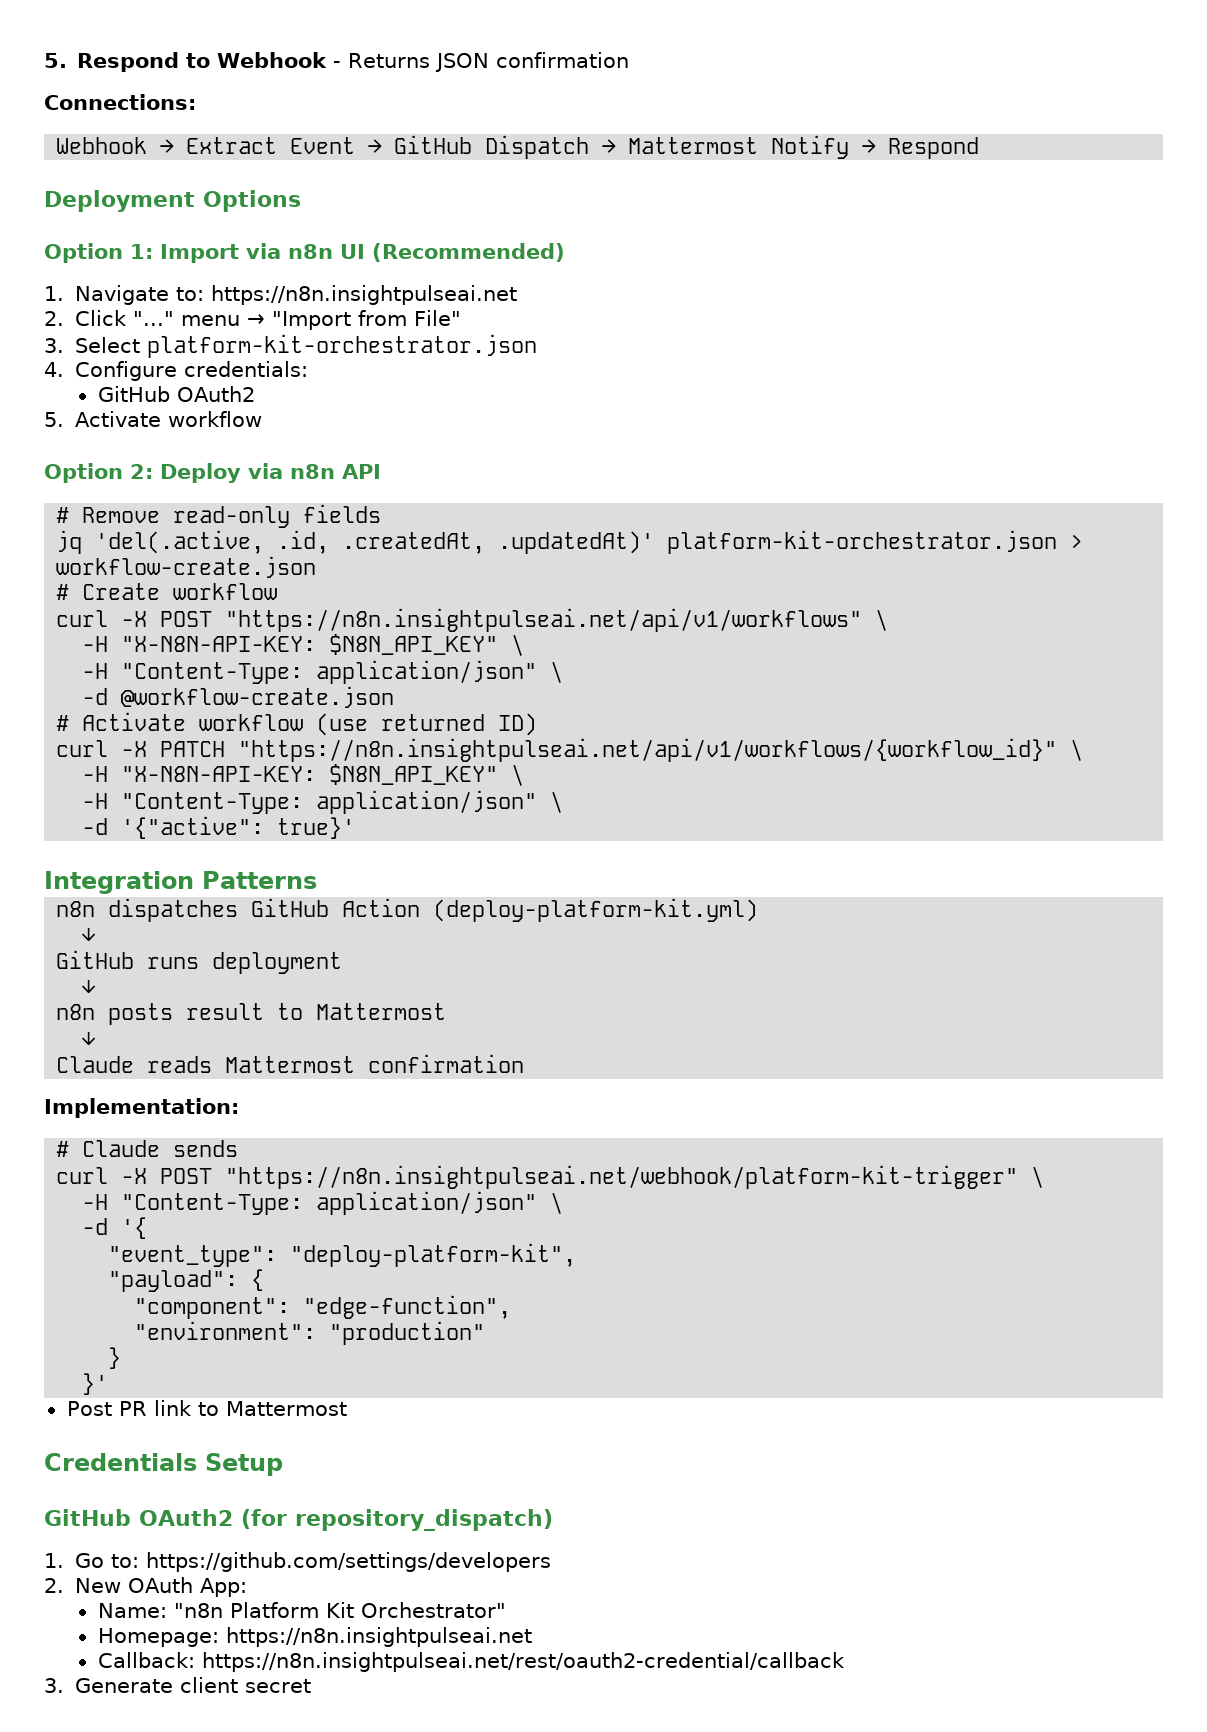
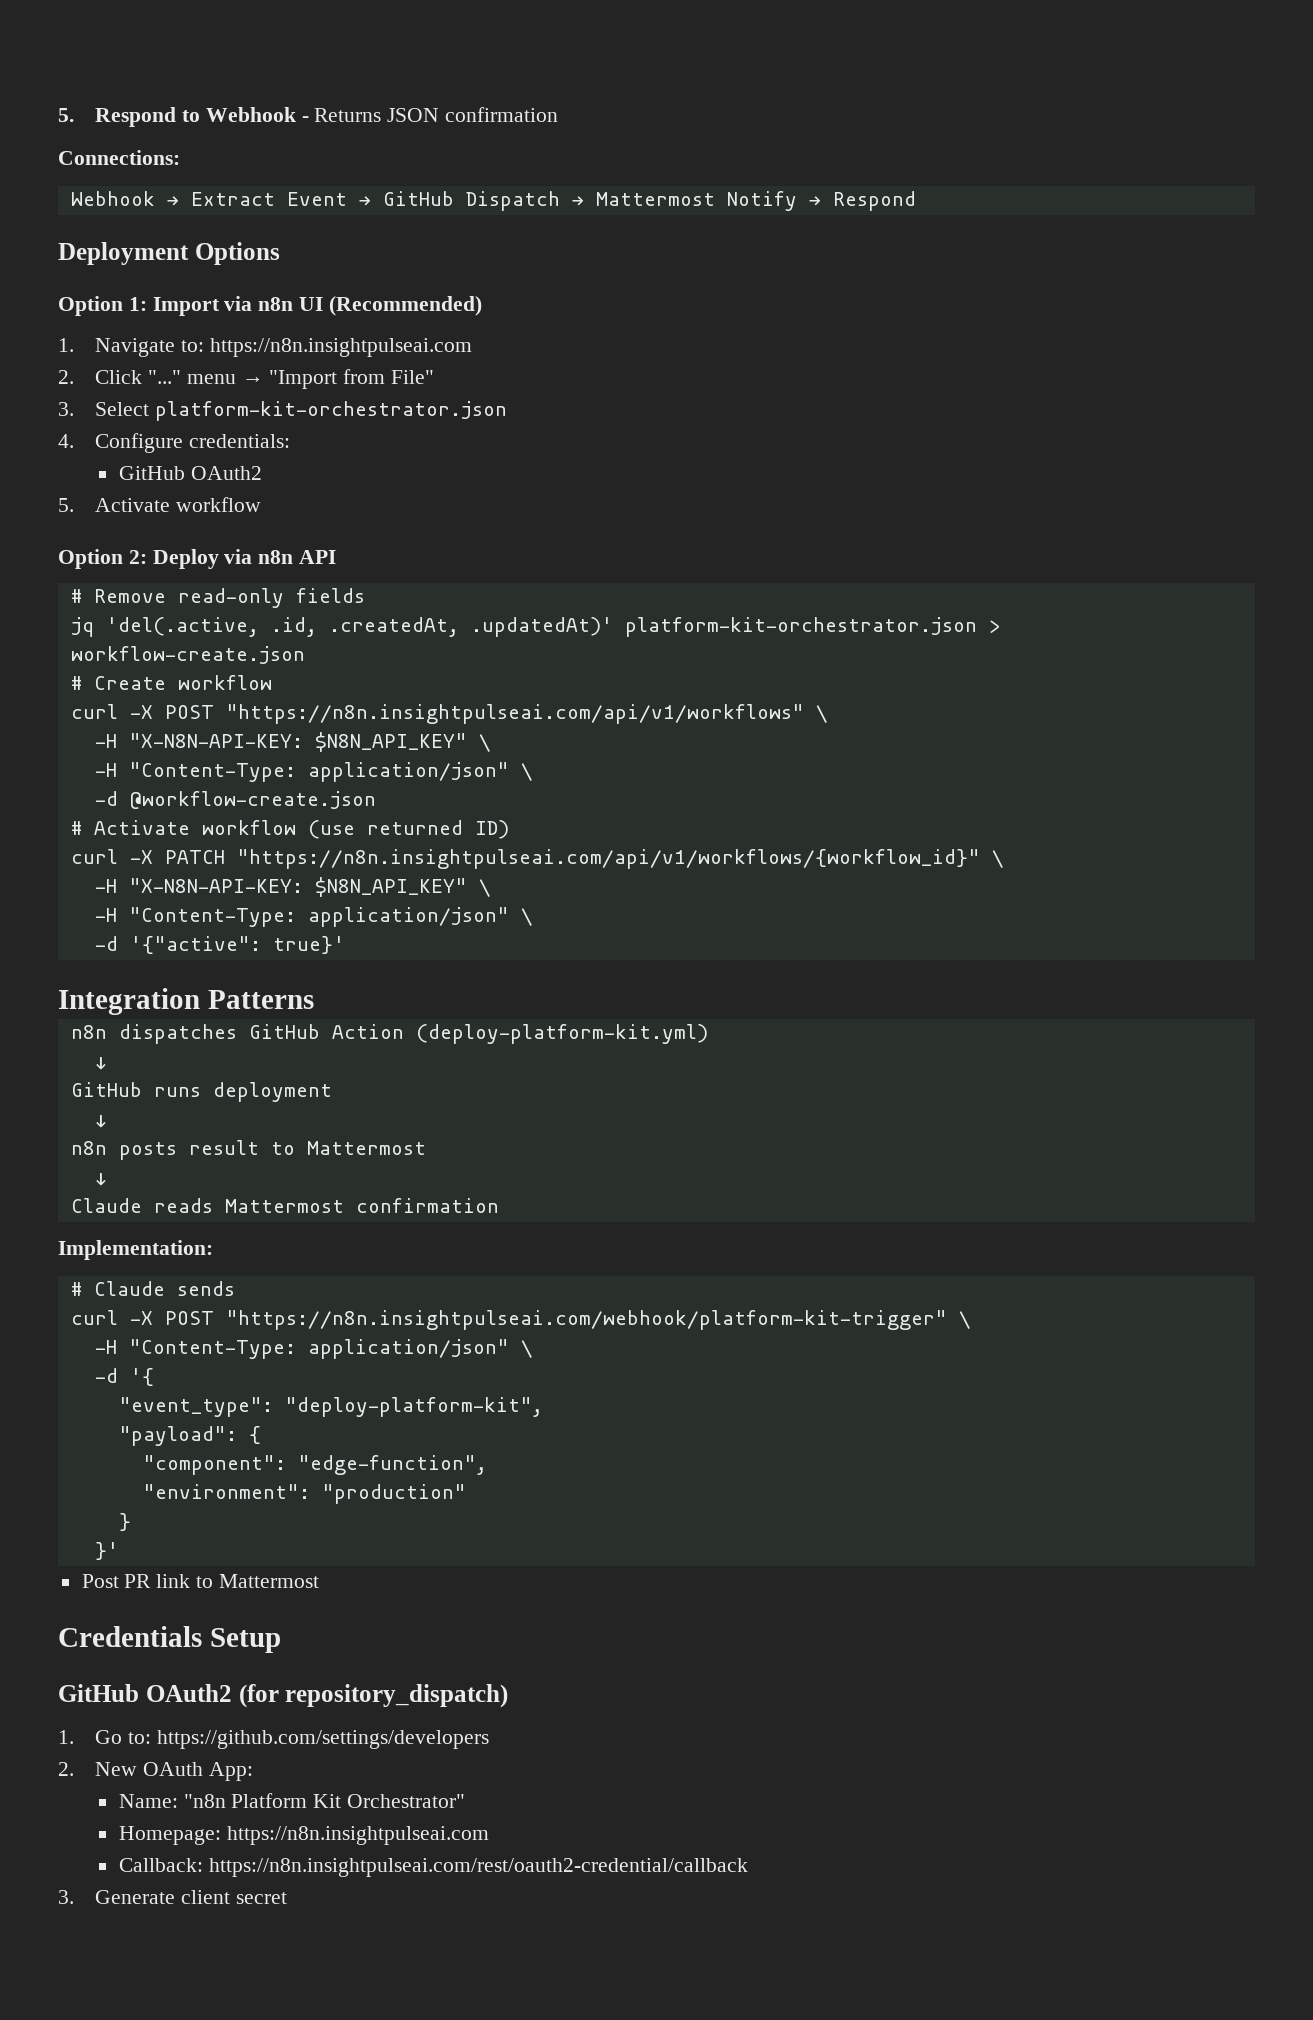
[211,285,518,305] https://n8n.insightpulseai.net -> [209,338,472,357] https://n8n.insightpulseai.com
[225,608,863,632] "https://n8n.insightpulseai.net/api/v1/workflows" -> [225,704,804,724] "https://n8n.insightpulseai.com/api/v1/workflows"
[238,738,1058,762] "https://n8n.insightpulseai.net/api/v1/workflows/{workflow_id}" -> [236,849,980,869] "https://n8n.insightpulseai.com/api/v1/workflows/{workflow_id}"
[225,1165,1019,1189] "https://n8n.insightpulseai.net/webhook/platform-kit-trigger" -> [225,1310,947,1330] "https://n8n.insightpulseai.com/webhook/platform-kit-trigger"
[225,1627,532,1647] https://n8n.insightpulseai.net -> [226,1826,489,1845] https://n8n.insightpulseai.com
[201,1652,845,1672] https://n8n.insightpulseai.net/rest/oauth2-credential/callback -> [208,1858,748,1877] https://n8n.insightpulseai.com/rest/oauth2-credential/callback

